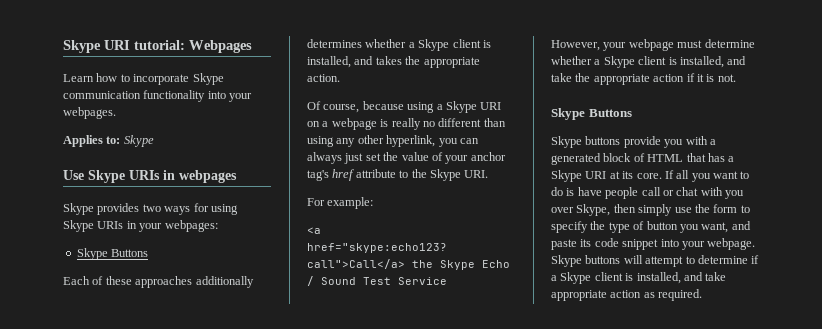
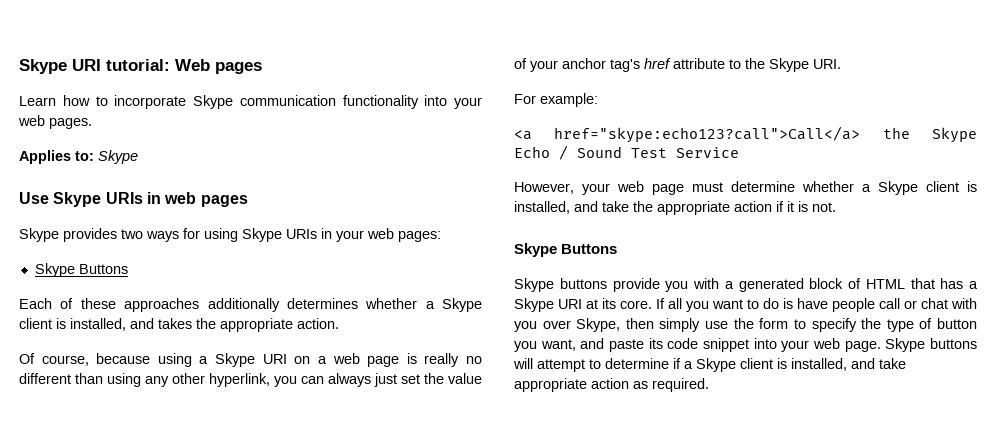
[189,40,252,53] Webpages -> [175,59,262,74] Web pages
[63,107,116,119] webpages. -> [18,115,92,129] web pages.
[179,170,237,183] webpages -> [164,192,248,207] web pages
[164,220,218,232] webpages: -> [367,228,441,242] web pages:
[331,118,377,130] webpage -> [332,353,400,367] web page
[628,39,674,51] webpage -> [617,181,684,195] web page
[707,238,756,250] webpage. -> [813,338,881,352] web page.

